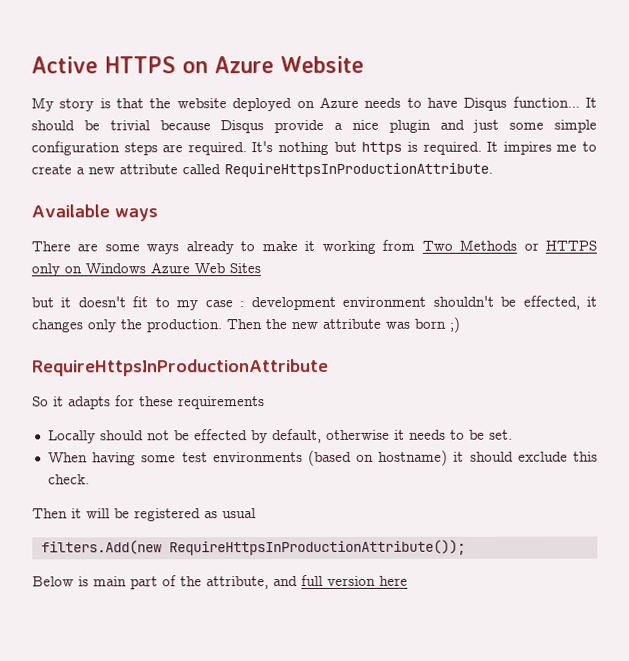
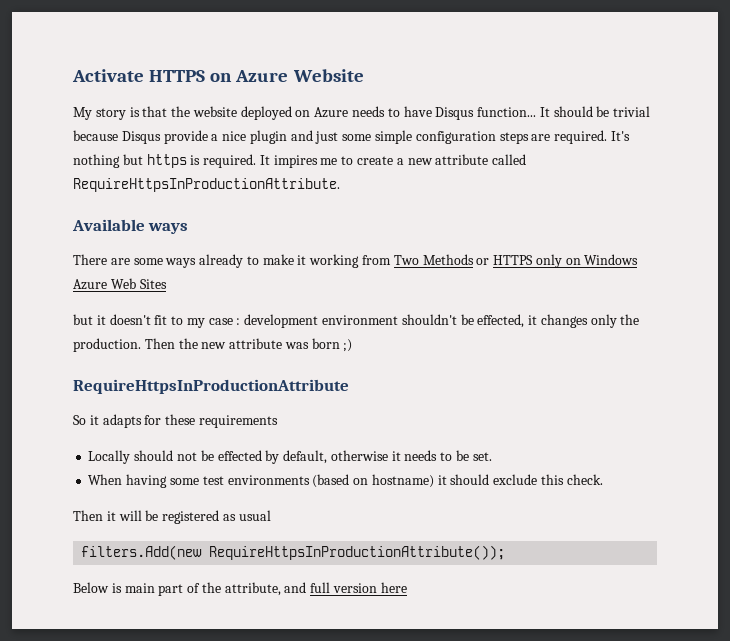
[31,56,98,74] Active -> [72,69,144,82] Activate

